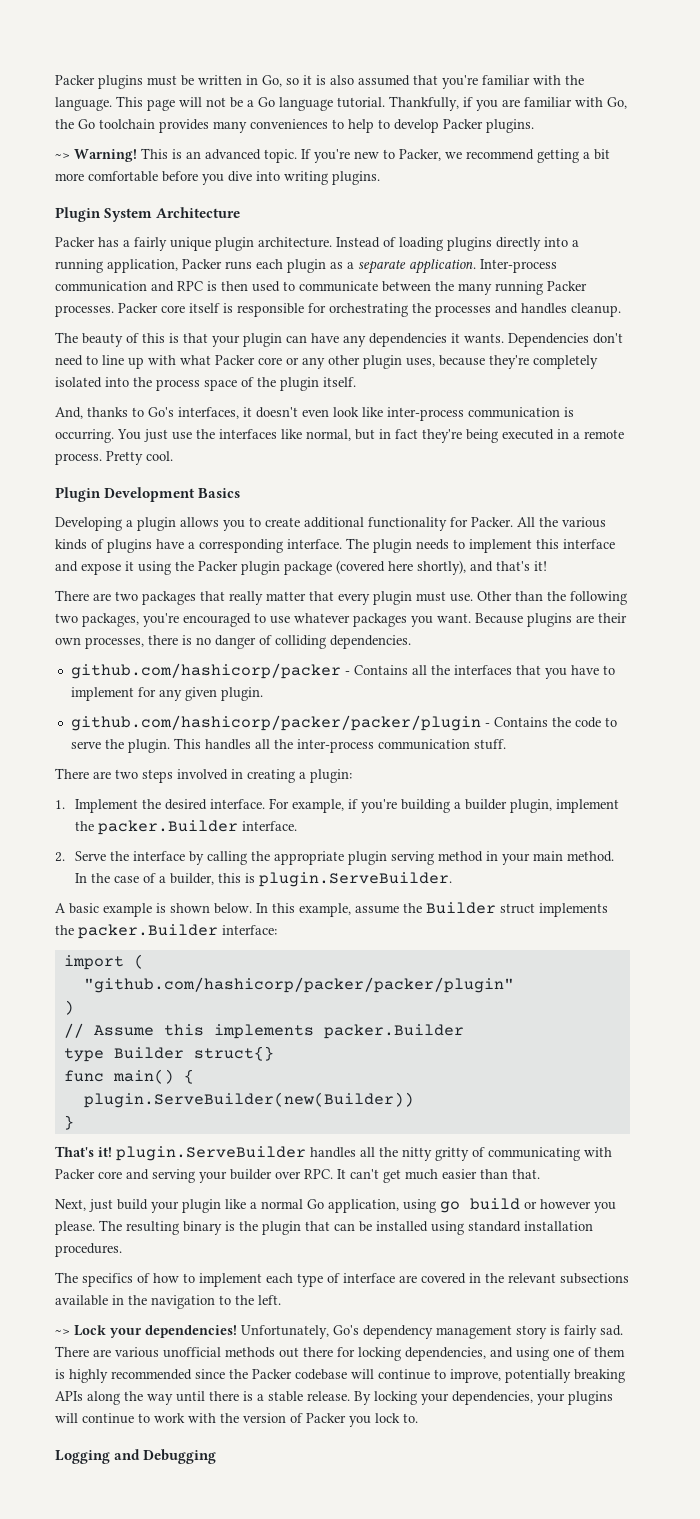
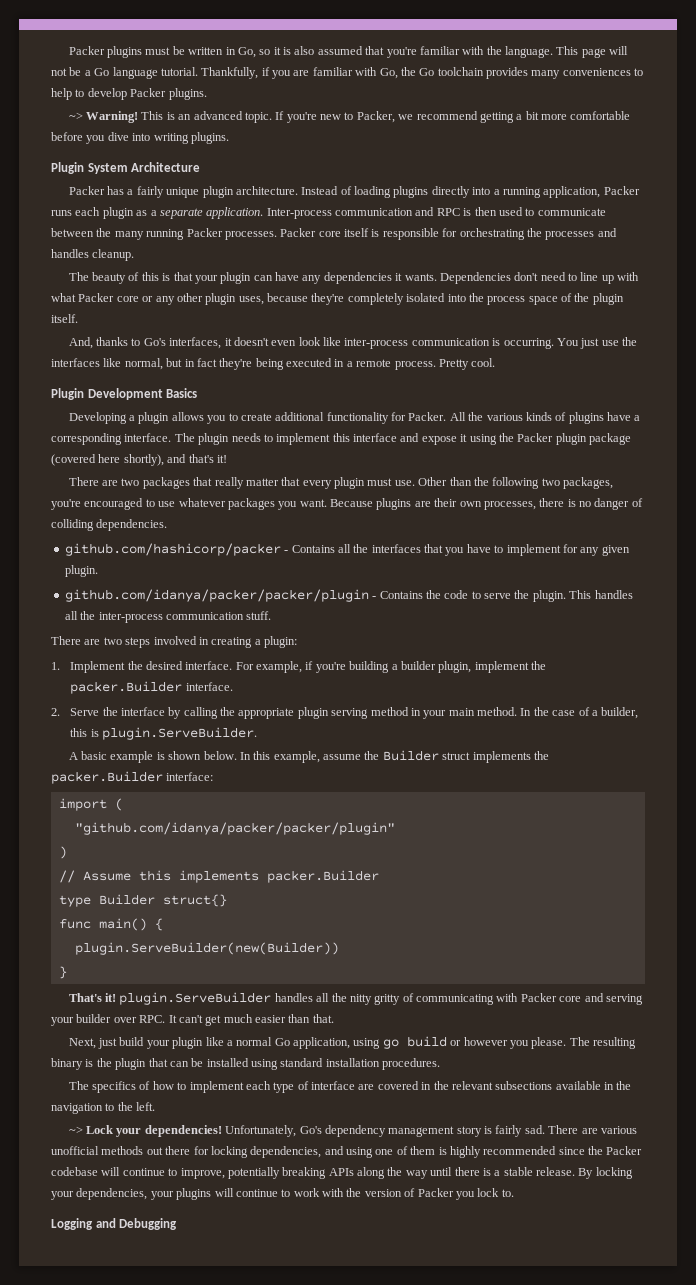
[70,715,481,731] github.com/hashicorp/packer/packer/plugin -> [64,589,369,602] github.com/idanya/packer/packer/plugin
[83,977,514,993] "github.com/hashicorp/packer/packer/plugin" -> [74,822,395,835] "github.com/idanya/packer/packer/plugin"

